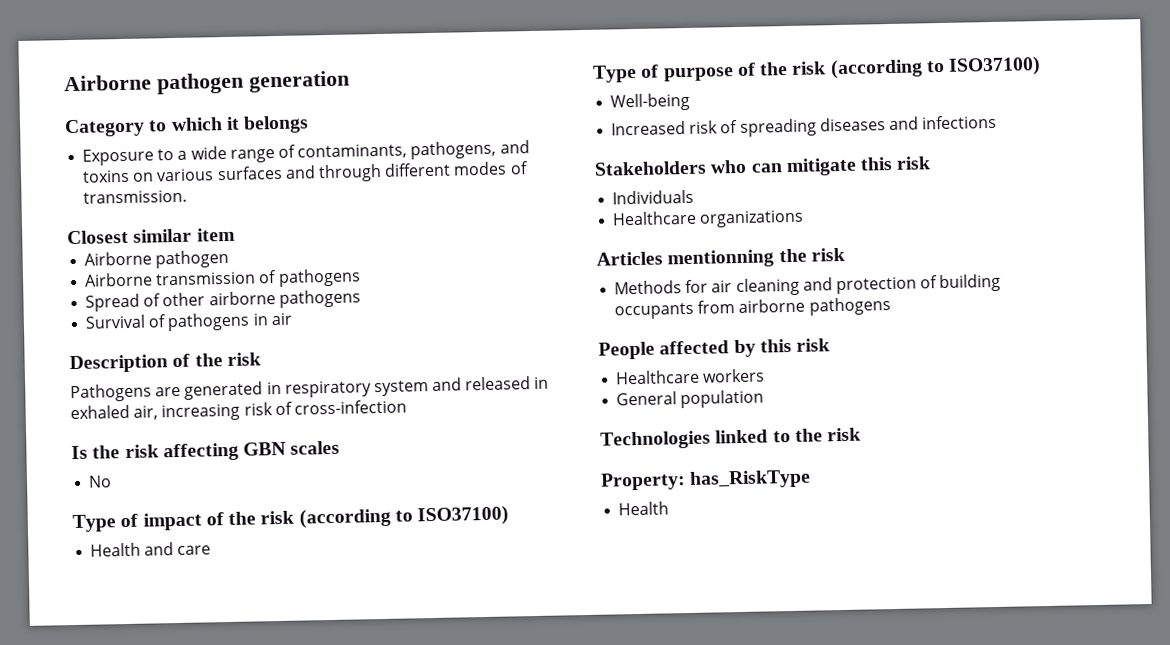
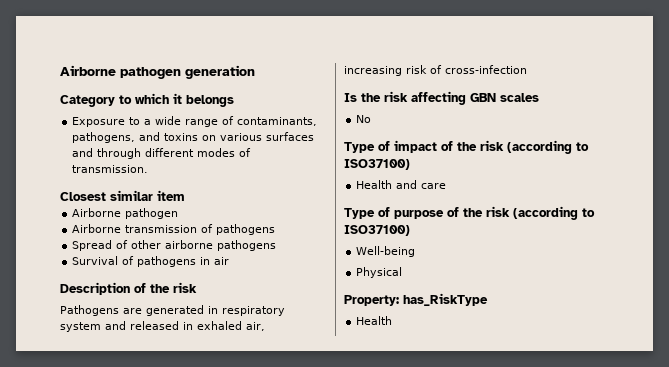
[611,114,998,137] [594,156,932,177] [612,189,695,205] [612,209,805,228] [596,247,845,269] [614,273,1002,297] [614,297,891,320] [598,338,831,360] [615,368,766,385] [616,389,765,409] [600,427,862,450] Increased risk of spreading diseases and infections // Stakeholders who can mitigate this risk // Individuals // Healthcare organizations // Articles mentionning the risk // Methods for air cleaning and protection of building occupants from airborne pathogens // People affected by this risk // Healthcare workers // General population // Technologies linked to the risk -> [356,267,403,278] Physical

